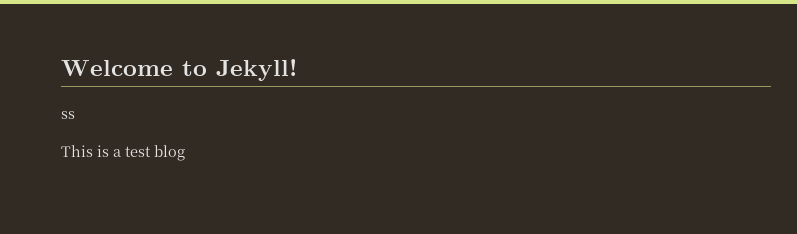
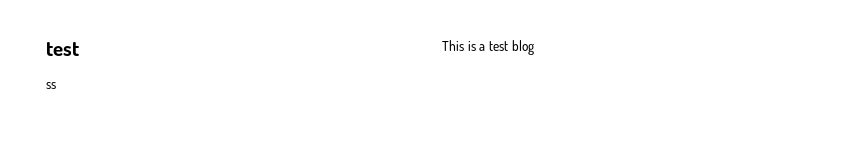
[61,59,297,81] Welcome to Jekyll! -> [46,42,79,56] test

